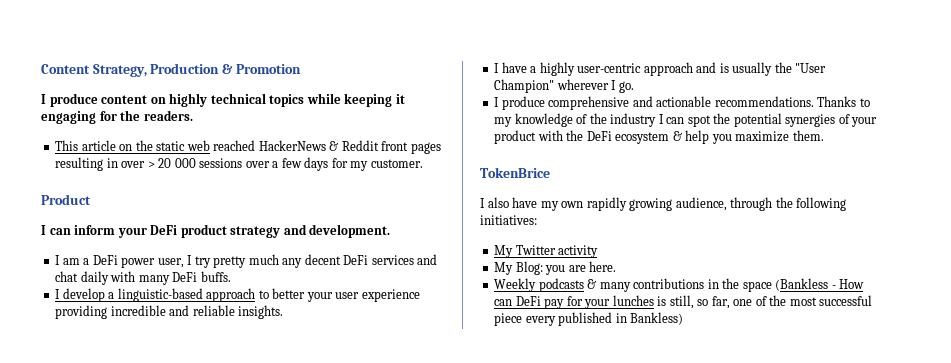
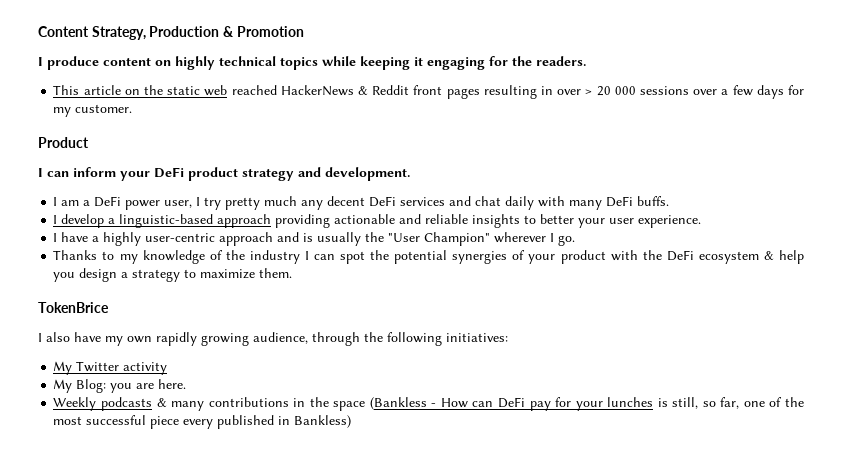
[258,288,420,302] [55,305,284,319] to better your user experience providing incredible and reliable insights. -> [275,214,702,228] providing actionable and reliable insights to better your user experience.
[494,96,814,110] I produce comprehensive and actionable recommendations. -> (576, 240) none
(732, 139) none -> [79,268,197,282] design a strategy to

